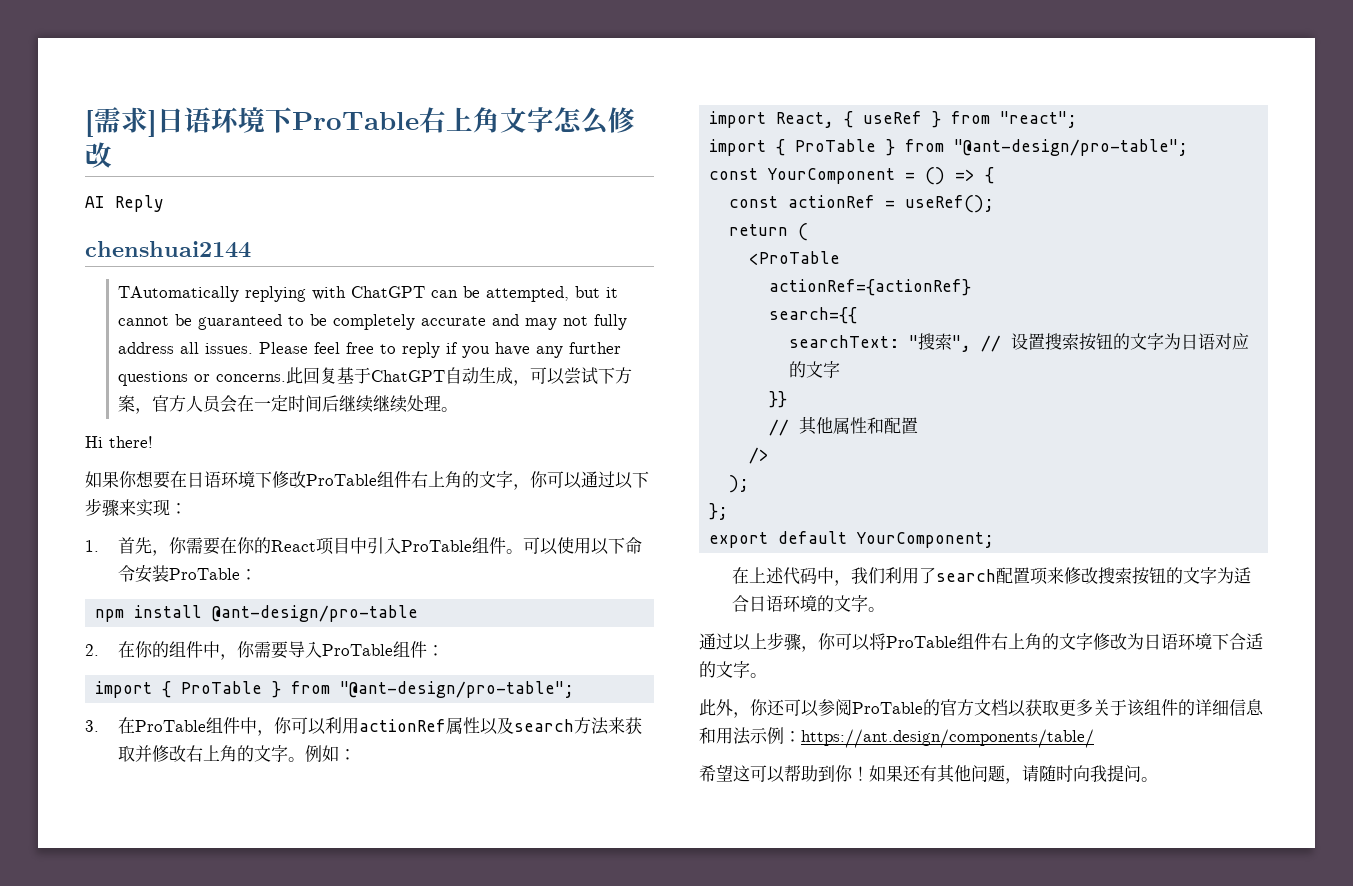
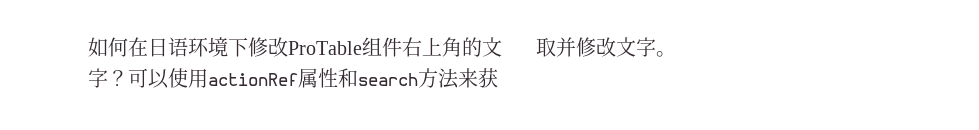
[85,107,635,137] [85,142,112,168] [85,195,164,212] [85,241,251,258] [118,286,619,302] [118,314,628,330] [118,342,622,358] [118,367,633,386] [118,395,459,414] [85,436,153,448] [85,471,170,489] [需求]日语环境下ProTable右上角文字怎么修改 // AI Reply // chenshuai2144 // TAutomatically replying with ChatGPT can be attempted, but it cannot be guaranteed to be completely accurate and may not fully address all issues. Please feel free to reply if you have any further questions or concerns.此回复基于ChatGPT自动生成，可以尝试下方案，官方人员会在一定时间后继续继续处理。 // Hi there! // 如果你想要 -> [88,37,128,57] 如何
[513,471,649,490] [85,498,187,517] [85,537,643,556] [118,565,258,583] [95,605,419,622] [85,641,445,660] [95,681,575,698] [85,717,343,736] ，你可以通过以下步骤来实现： // 1.首先，你需要在你的React项目中引入ProTable组件。可以使用以下命令安装ProTable： // npm install @ant-design/pro-table // 2.在你的组件中，你需要导入ProTable组件： // import { ProTable } from "@ant-design/pro-table"; // 3.在ProTable组件中，你可以利 -> [108,68,188,89] ？可以使
[480,717,515,735] 以及 -> [338,68,358,88] 和
[186,745,357,762] [709,111,1078,128] [709,139,1189,156] [709,167,995,185] [729,195,995,213] [729,223,809,241] [749,251,841,265] [769,279,972,296] [769,307,858,324] [789,333,1250,352] [789,361,841,378] [769,391,788,408] [769,416,919,436] [749,447,770,464] [729,475,750,493] [709,503,729,520] [709,531,995,548] [732,567,1252,586] [732,595,886,612] [699,632,1263,652] [699,661,767,678] [699,699,1264,718] [699,727,1094,748] [699,764,1141,784] 右上角的文字。例如： // import React, { useRef } from "react"; // import { ProTable } from "@ant-design/pro-table"; // const YourComponent = () => { // const actionRef = useRef(); // return ( // <ProTable // actionRef={actionRef} // search={{ // searchText: "搜索", // 设置搜索按钮的文字为日语对应的文字 // }} // // 其他属性和配置 // /> // ); // }; // export default YourComponent; // 在上述代码中，我们利用了search配置项来修改搜索按钮的文字为适合日语环境的文字。 // 通过以上步骤，你可以将ProTable组件右上角的文字修改为日语环境下合适的文字。 // 此外，你还可以参阅ProTable的官方文档以获取更多关于该组件的详细信息和用法示例：https://ant.design/components/table/ // 希望这可以帮助到你！如果还有其他问题，请随时向我提问 -> [616,37,656,57] 文字

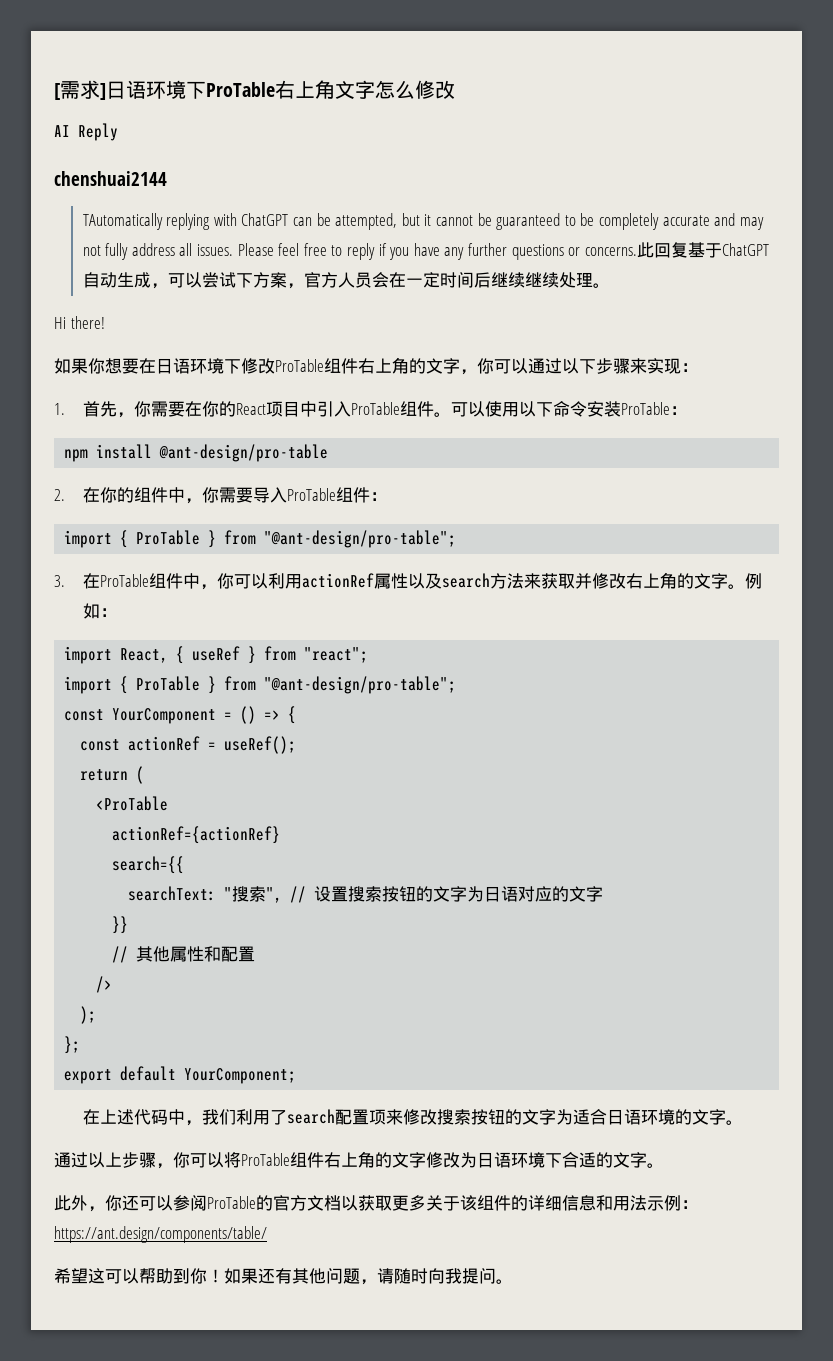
[88,37,128,57] 如何 -> [54,80,455,100] [54,123,118,141] [54,171,167,186] [82,213,764,230] [82,242,769,260] [82,272,610,289] [54,316,105,329] [54,358,139,374] [需求]日语环境下ProTable右上角文字怎么修改 // AI Reply // chenshuai2144 // TAutomatically replying with ChatGPT can be attempted, but it cannot be guaranteed to be completely accurate and may not fully address all issues. Please feel free to reply if you have any further questions or concerns.此回复基于ChatGPT自动生成，可以尝试下方案，官方人员会在一定时间后继续继续处理。 // Hi there! // 如果你想要
[108,68,188,89] ？可以使 -> [459,358,698,375] [54,401,687,418] [64,444,329,462] [54,487,387,504] [64,530,457,548] [54,573,285,590] ，你可以通过以下步骤来实现： // 1.首先，你需要在你的React项目中引入ProTable组件。可以使用以下命令安装ProTable： // npm install @ant-design/pro-table // 2.在你的组件中，你需要导入ProTable组件： // import { ProTable } from "@ant-design/pro-table"; // 3.在ProTable组件中，你可以利
[338,68,358,88] 和 -> [407,573,442,589] 以及
[616,37,656,57] 文字 -> [625,572,762,589] [82,603,117,619] [64,646,369,664] [64,676,457,694] [64,706,297,724] [80,736,297,754] [80,766,145,784] [96,796,169,811] [112,826,281,844] [112,856,185,874] [128,886,604,903] [112,916,129,934] [112,946,256,963] [96,976,113,993] [80,1006,97,1024] [64,1036,81,1054] [64,1066,297,1084] [82,1109,743,1126] [54,1151,664,1169] [54,1195,698,1212] [54,1226,267,1243] [54,1268,496,1285] 右上角的文字。例如： // import React, { useRef } from "react"; // import { ProTable } from "@ant-design/pro-table"; // const YourComponent = () => { // const actionRef = useRef(); // return ( // <ProTable // actionRef={actionRef} // search={{ // searchText: "搜索", // 设置搜索按钮的文字为日语对应的文字 // }} // // 其他属性和配置 // /> // ); // }; // export default YourComponent; // 在上述代码中，我们利用了search配置项来修改搜索按钮的文字为适合日语环境的文字。 // 通过以上步骤，你可以将ProTable组件右上角的文字修改为日语环境下合适的文字。 // 此外，你还可以参阅ProTable的官方文档以获取更多关于该组件的详细信息和用法示例：https://ant.design/components/table/ // 希望这可以帮助到你！如果还有其他问题，请随时向我提问

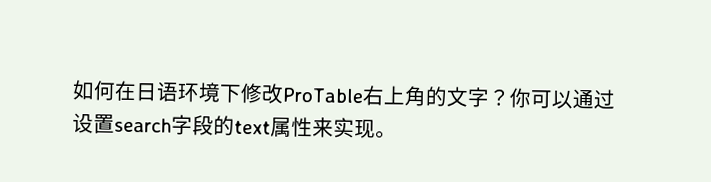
[54,80,455,100] [54,123,118,141] [54,171,167,186] [82,213,764,230] [82,242,769,260] [82,272,610,289] [54,316,105,329] [54,358,139,374] [需求]日语环境下ProTable右上角文字怎么修改 // AI Reply // chenshuai2144 // TAutomatically replying with ChatGPT can be attempted, but it cannot be guaranteed to be completely accurate and may not fully address all issues. Please feel free to reply if you have any further questions or concerns.此回复基于ChatGPT自动生成，可以尝试下方案，官方人员会在一定时间后继续继续处理。 // Hi there! // 如果你想要 -> [72,79,116,101] 如何
[323,357,477,375] 组件右上角的文字， -> [361,85,511,108] 右上角的文字？
[561,358,698,374] [54,401,687,418] [64,444,329,462] [54,487,387,504] [64,530,457,548] [54,572,762,590] [82,603,117,619] [64,646,369,664] [64,676,457,694] [64,706,297,724] [80,736,297,754] [80,766,145,784] [96,796,169,811] [112,826,281,844] [112,856,185,874] [128,886,604,903] [112,916,129,934] [112,946,256,963] [96,976,113,993] [80,1006,97,1024] [64,1036,81,1054] [64,1066,297,1084] [82,1109,743,1126] [54,1151,664,1169] [54,1195,698,1212] [54,1226,267,1243] [54,1268,496,1285] 以下步骤来实现： // 1.首先，你需要在你的React项目中引入ProTable组件。可以使用以下命令安装ProTable： // npm install @ant-design/pro-table // 2.在你的组件中，你需要导入ProTable组件： // import { ProTable } from "@ant-design/pro-table"; // 3.在ProTable组件中，你可以利用actionRef属性以及search方法来获取并修改右上角的文字。例如： // import React, { useRef } from "react"; // import { ProTable } from "@ant-design/pro-table"; // const YourComponent = () => { // const actionRef = useRef(); // return ( // <ProTable // actionRef={actionRef} // search={{ // searchText: "搜索", // 设置搜索按钮的文字为日语对应的文字 // }} // // 其他属性和配置 // /> // ); // }; // export default YourComponent; // 在上述代码中，我们利用了search配置项来修改搜索按钮的文字为适合日语环境的文字。 // 通过以上步骤，你可以将ProTable组件右上角的文字修改为日语环境下合适的文字。 // 此外，你还可以参阅ProTable的官方文档以获取更多关于该组件的详细信息和用法示例：https://ant.design/components/table/ // 希望这可以帮助到你！如果还有其他问题，请随时向我提问 -> [72,112,376,139] 设置search字段的text属性来实现

